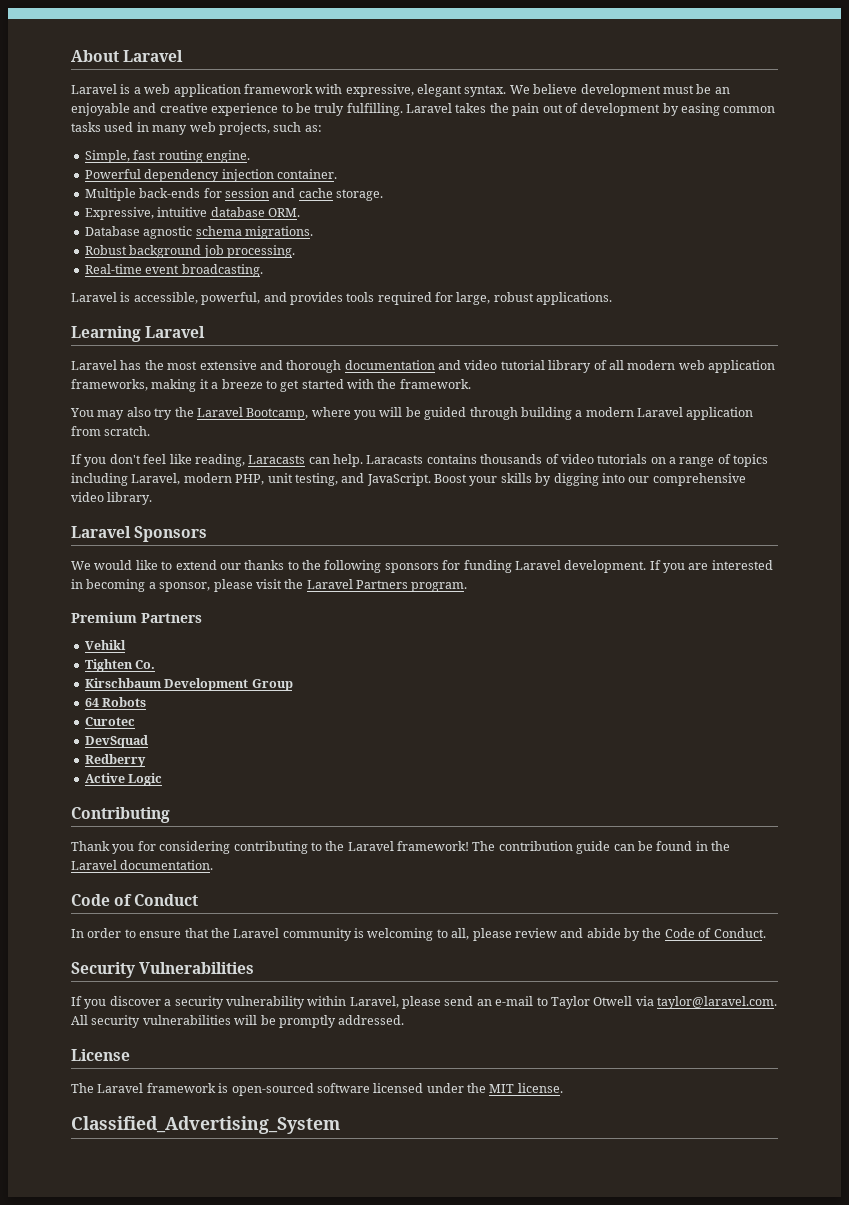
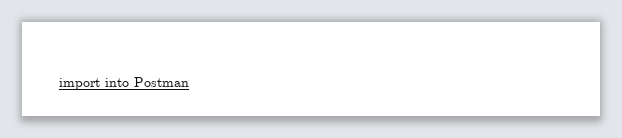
[71,50,184,62] [71,84,730,97] [71,103,776,116] [71,122,322,135] [84,150,250,163] [84,169,337,182] [84,188,383,201] [84,207,300,220] [84,226,313,239] [84,245,295,258] [84,264,263,277] [71,292,613,305] [71,326,206,342] [71,360,775,373] [71,379,471,392] [70,407,754,420] [71,426,151,436] [71,454,769,467] [71,473,746,486] [71,492,153,505] [71,526,208,542] [71,560,773,573] [71,579,468,592] [71,612,202,623] [84,640,126,650] [84,659,156,672] [84,678,293,691] [84,697,147,707] [84,717,135,726] [84,735,148,748] [84,754,146,767] [84,773,163,786] [71,807,170,823] [71,841,730,854] [71,860,214,870] [71,894,199,906] [71,928,766,941] [71,962,255,978] [71,996,777,1009] [71,1015,405,1028] [71,1049,130,1061] [71,1083,563,1096] [71,1116,340,1134] About Laravel // Laravel is a web application framework with expressive, elegant syntax. We believe development must be an enjoyable and creative experience to be truly fulfilling. Laravel takes the pain out of development by easing common tasks used in many web projects, such as: // Simple, fast routing engine. // Powerful dependency injection container. // Multiple back-ends for session and cache storage. // Expressive, intuitive database ORM. // Database agnostic schema migrations. // Robust background job processing. // Real-time event broadcasting. // Laravel is accessible, powerful, and provides tools required for large, robust applications. // Learning Laravel // Laravel has the most extensive and thorough documentation and video tutorial library of all modern web application frameworks, making it a breeze to get started with the framework. // You may also try the Laravel Bootcamp, where you will be guided through building a modern Laravel application from scratch. // If you don't feel like reading, Laracasts can help. Laracasts contains thousands of video tutorials on a range of topics including Laravel, modern PHP, unit testing, and JavaScript. Boost your skills by digging into our comprehensive video library. // Laravel Sponsors // We would like to extend our thanks to the following sponsors for funding Laravel development. If you are interested in becoming a sponsor, please visit the Laravel Partners program. // Premium Partners // Vehikl // Tighten Co. // Kirschbaum Development Group // 64 Robots // Curotec // DevSquad // Redberry // Active Logic // Contributing // Thank you for considering contributing to the Laravel framework! The contribution guide can be found in the Laravel documentation. // Code of Conduct // In order to ensure that the Laravel community is welcoming to all, please review and abide by the Code of Conduct. // Security Vulnerabilities // If you discover a security vulnerability within Laravel, please send an e-mail to Taylor Otwell via taylor@laravel.com. All security vulnerabilities will be promptly addressed. // License // The Laravel framework is open-sourced software licensed under the MIT license. // Classified_Advertising_System -> [59,77,189,90] import into Postman

